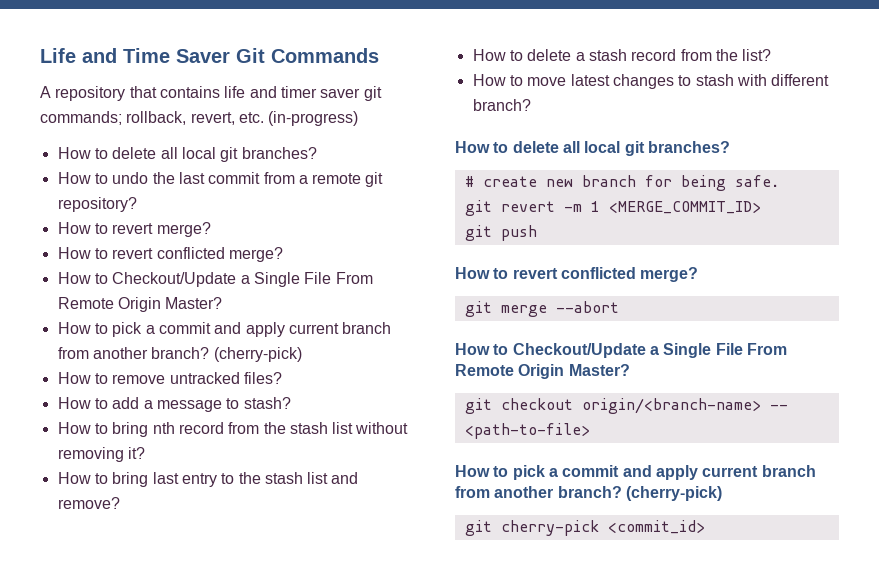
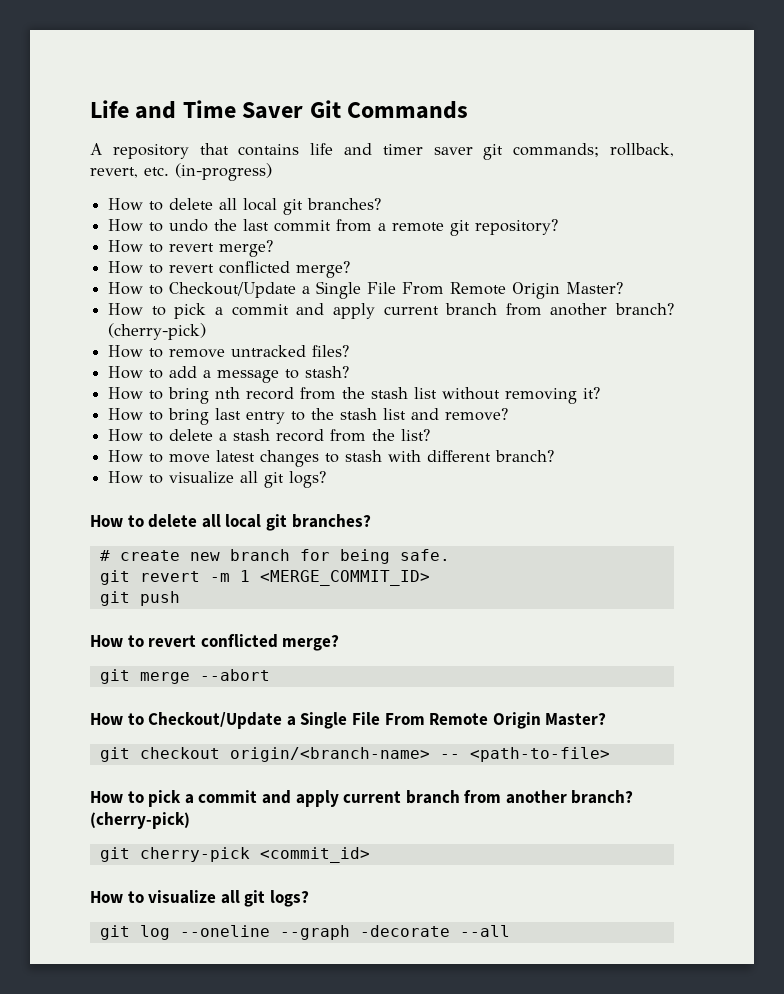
(531, 105) none -> [108,471,327,488] // How to visualize all git logs?
(705, 527) none -> [90,890,309,907] [99,925,510,940] // How to visualize all git logs? // git log --oneline --graph -decorate --all

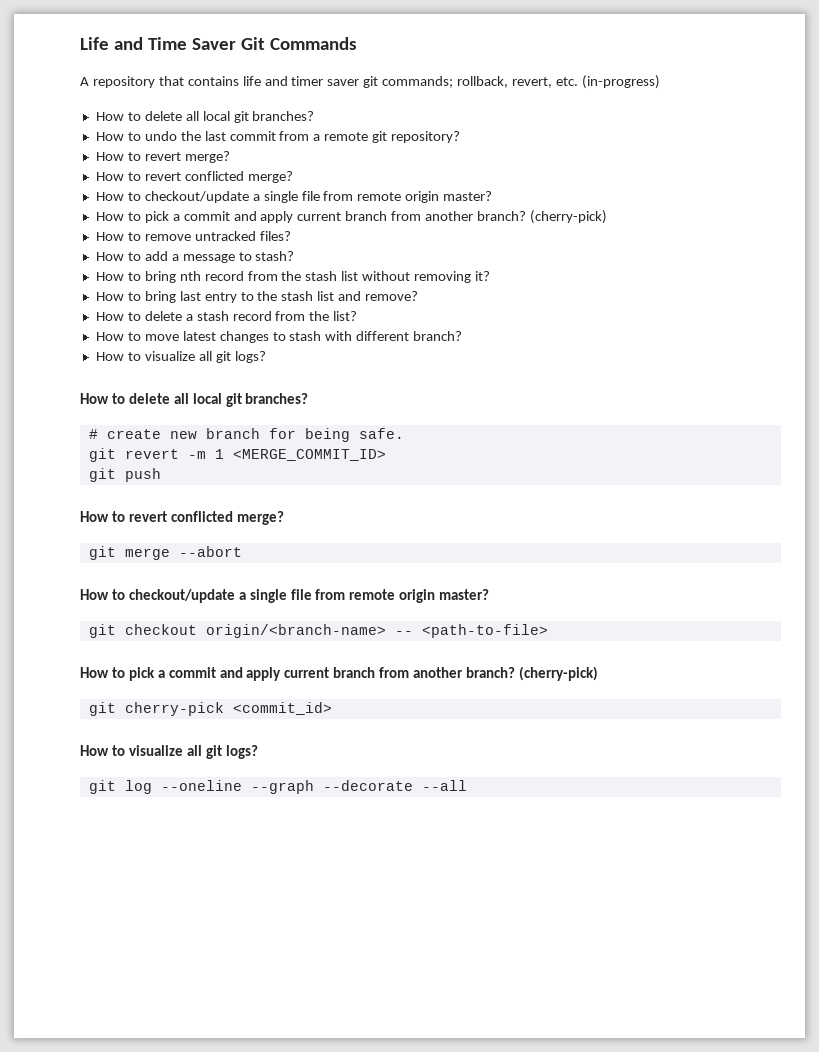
[169,281,624,299] Checkout/Update a Single File From Remote Origin Master? -> [144,191,493,203] checkout/update a single file from remote origin master?
[148,712,607,729] Checkout/Update a Single File From Remote Origin Master? -> [128,589,490,603] checkout/update a single file from remote origin master?
[359,925,450,937] -decorate -> [322,780,413,791] --decorate

